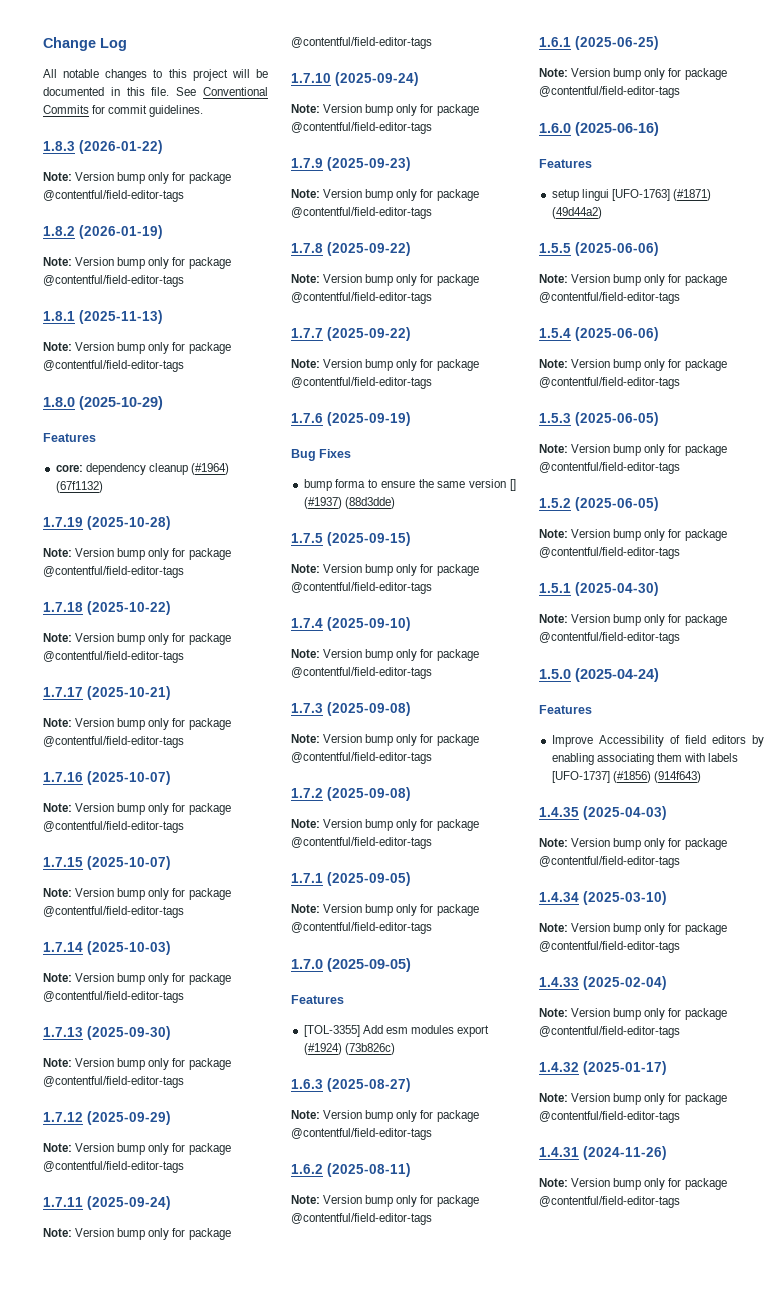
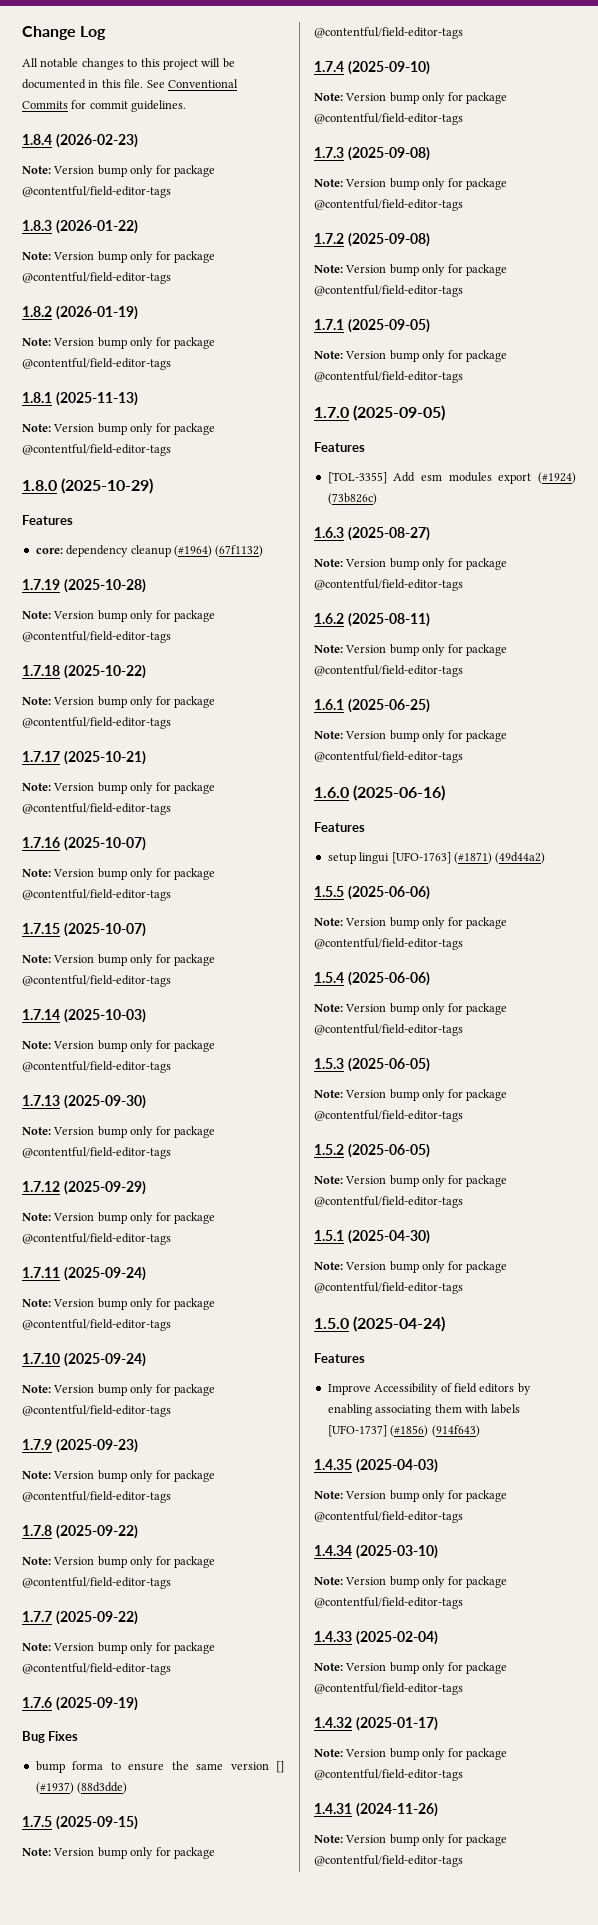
(204, 111) none -> [22,134,138,148] [22,165,215,177] [22,186,171,198] // 1.8.4 (2026-02-23) // Note: Version bump only for package @contentful/field-editor-tags

